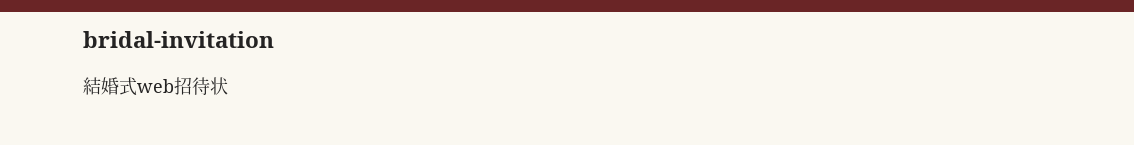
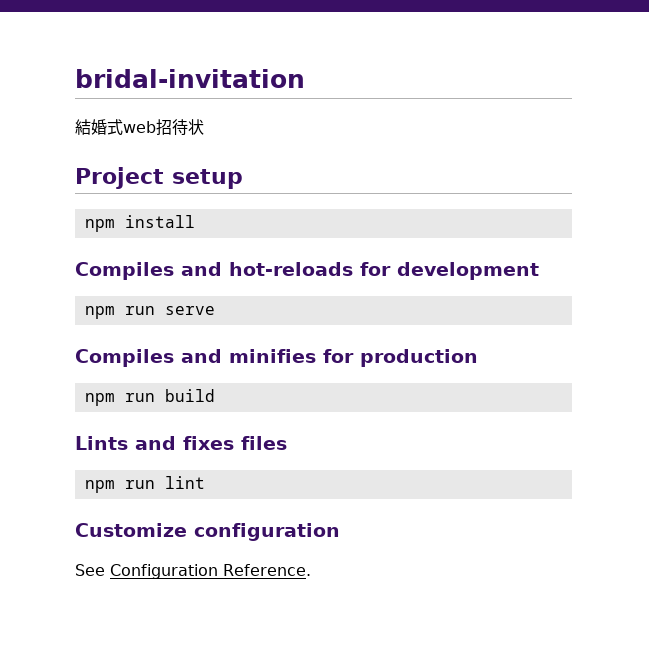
(228, 86) none -> [75,167,243,189] [84,215,195,232] [75,262,539,280] [84,306,215,319] [75,349,478,367] [84,389,215,406] [75,436,287,450] [84,476,205,493] [75,523,340,541] [75,564,311,579] // Project setup // npm install // Compiles and hot-reloads for development // npm run serve // Compiles and minifies for production // npm run build // Lints and fixes files // npm run lint // Customize configuration // See Configuration Reference.

